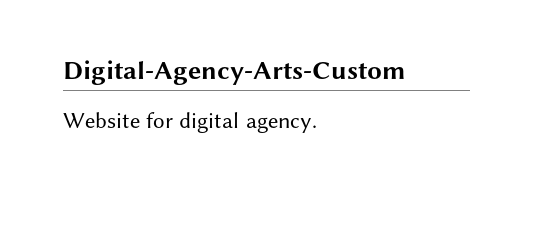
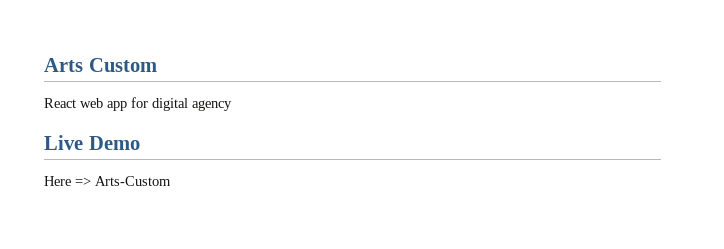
[63,60,406,85] [63,112,317,133] Digital-Agency-Arts-Custom // Website for digital agency. -> [44,58,157,72] [44,97,232,111] [44,135,140,150] [44,176,171,186] Arts Custom // React web app for digital agency // Live Demo // Here => Arts-Custom

